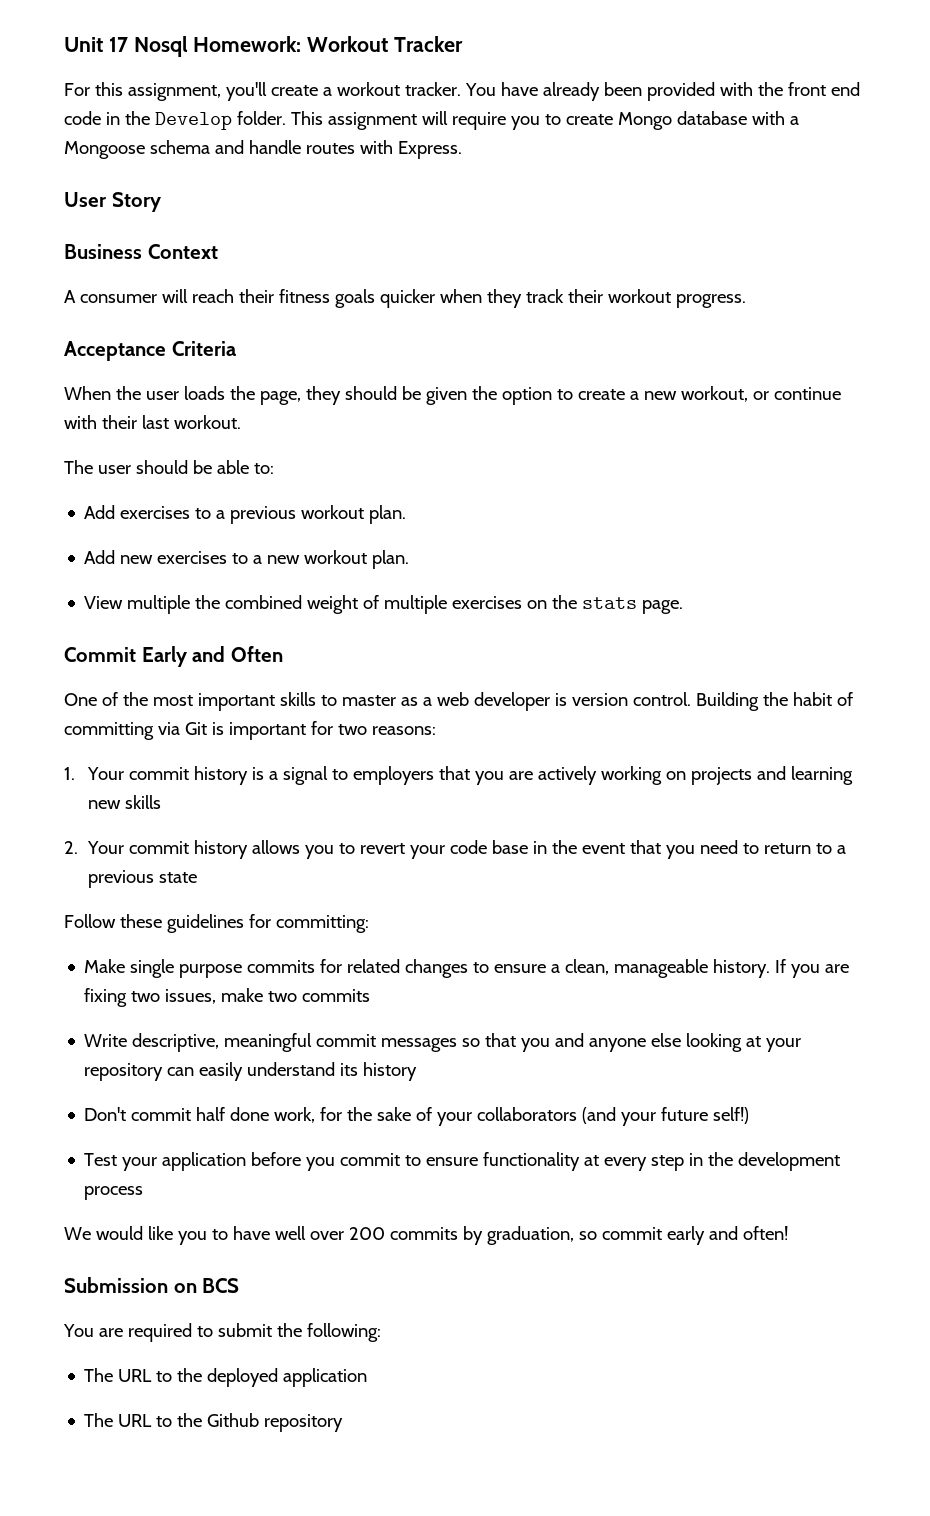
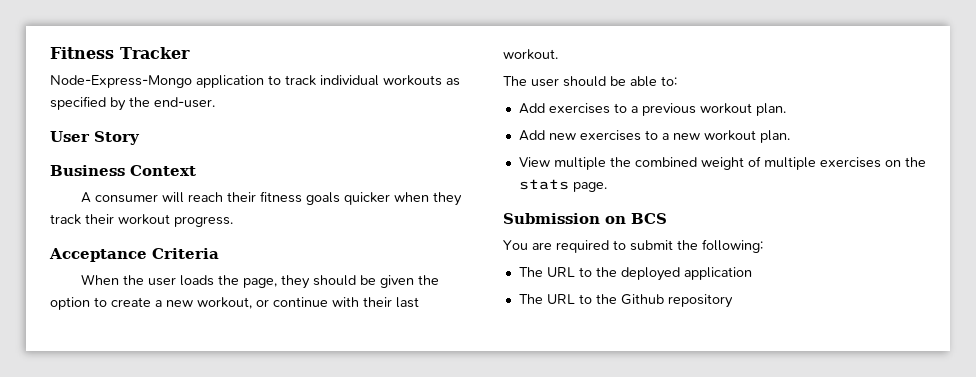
[64,36,464,57] [64,82,860,101] [64,111,799,130] [64,140,462,159] Unit 17 Nosql Homework: Workout Tracker // For this assignment, you'll create a workout tracker. You have already been provided with the front end code in the Develop folder. This assignment will require you to create Mongo database with a Mongoose schema and handle routes with Express. -> [50,47,190,59] [50,75,460,88] [50,96,215,111] Fitness Tracker // Node-Express-Mongo application to track individual workouts as specified by the end-user.
[64,646,283,667] [64,692,853,711] [64,721,436,740] [64,766,853,785] [87,795,161,809] [64,840,846,859] [87,870,197,888] [64,914,369,933] [84,959,850,978] [84,988,371,1007] [84,1033,802,1052] [84,1062,418,1081] [84,1107,750,1126] [84,1152,841,1171] [84,1186,144,1200] [64,1226,788,1245] // Commit Early and Often // One of the most important skills to master as a web developer is version control. Building the habit of committing via Git is important for two reasons: // 1. Your commit history is a signal to employers that you are actively working on projects and learning new skills // 2. Your commit history allows you to revert your code base in the event that you need to return to a previous state // Follow these guidelines for committing: // Make single purpose commits for related changes to ensure a clean, manageable history. If you are fixing two issues, make two commits // Write descriptive, meaningful commit messages so that you and anyone else looking at your repository can easily understand its history // Don't commit half done work, for the sake of your collaborators (and your future self!) // Test your application before you commit to ensure functionality at every step in the development process // We would like you to have well over 200 commits by graduation, so commit early and often! -> (607, 187) none

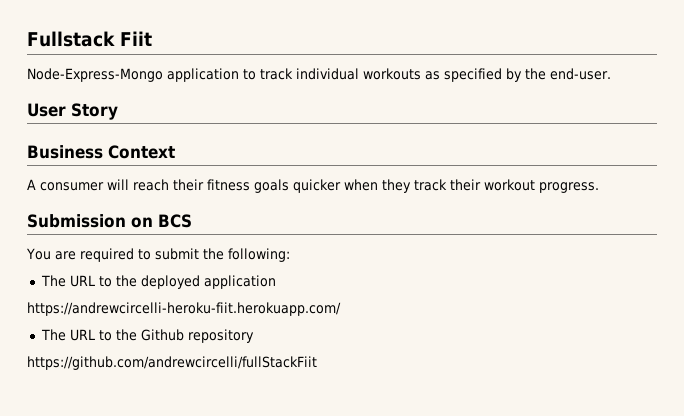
[50,47,190,59] Fitness Tracker -> [27,31,152,47] Fullstack Fiit
[49,248,219,262] [80,274,439,289] [50,297,419,310] [503,49,558,60] [503,76,677,87] [518,103,786,116] [518,130,790,143] [518,156,926,170] [518,179,607,192] // Acceptance Criteria // When the user loads the page, they should be given the option to create a new workout, or continue with their last workout. // The user should be able to: // Add exercises to a previous workout plan. // Add new exercises to a new workout plan. // View multiple the combined weight of multiple exercises on the stats page. -> (599, 187) none
(752, 273) none -> [27,302,341,316] // https://andrewcircelli-heroku-fiit.herokuapp.com/
(733, 301) none -> [27,356,317,370] // https://github.com/andrewcircelli/fullStackFiit

